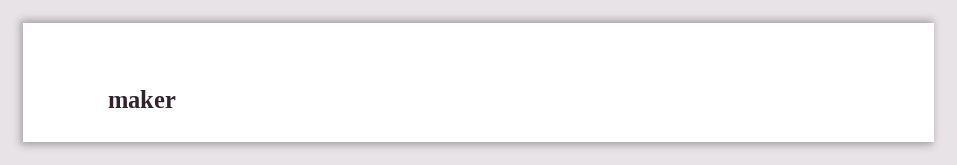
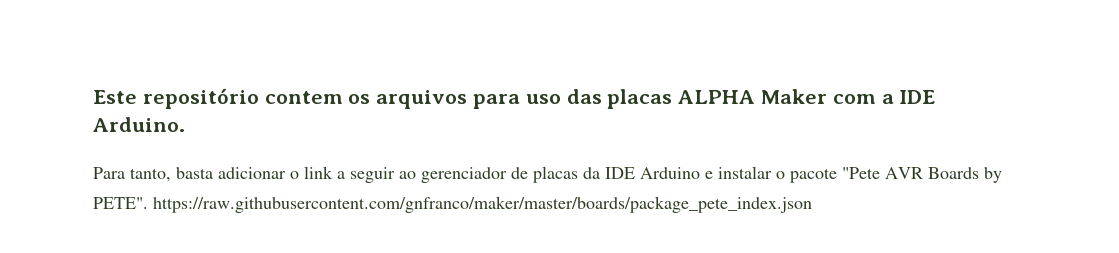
[108,90,176,108] maker -> [93,88,936,109] [93,117,185,132] [93,166,1002,183] [93,196,812,213] Este repositório contem os arquivos para uso das placas ALPHA Maker com a IDE Arduino. // Para tanto, basta adicionar o link a seguir ao gerenciador de placas da IDE Arduino e instalar o pacote "Pete AVR Boards by PETE". https://raw.githubusercontent.com/gnfranco/maker/master/boards/package_pete_index.json

